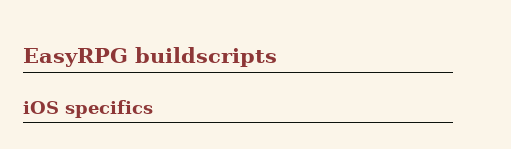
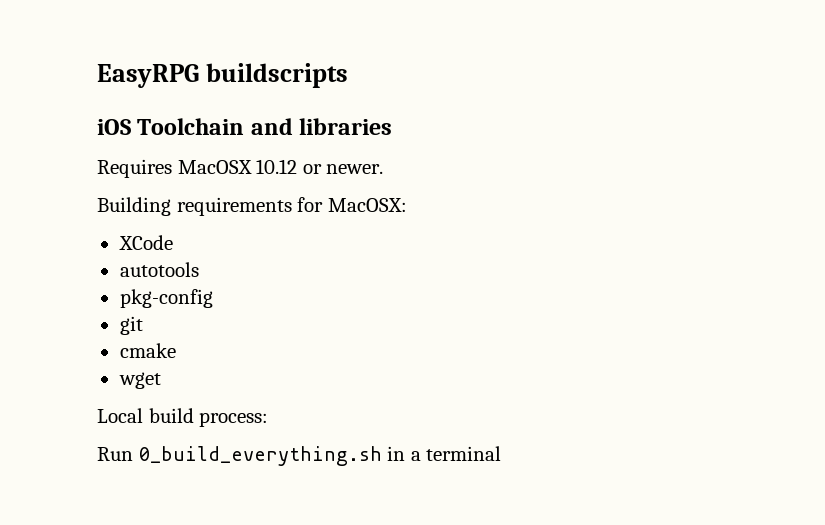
[65,100,153,118] specifics -> [137,118,393,135] [97,159,384,178] [97,197,407,216] [118,235,173,250] [119,262,199,277] [119,289,213,308] [119,316,143,335] [119,343,176,358] [118,372,161,389] [97,408,269,427] [97,446,502,466] Toolchain and libraries // Requires MacOSX 10.12 or newer. // Building requirements for MacOSX: // XCode // autotools // pkg-config // git // cmake // wget // Local build process: // Run 0_build_everything.sh in a terminal

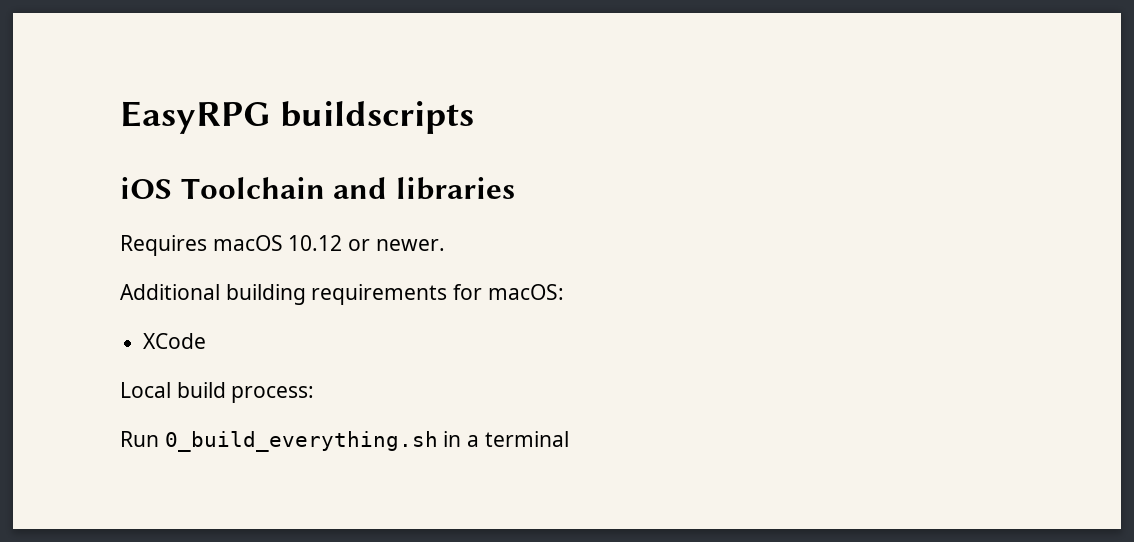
[177,160,252,174] MacOSX -> [212,235,283,251] macOS
[97,197,171,216] Building -> [120,284,306,305] Additional building
[327,198,407,212] MacOSX: -> [487,284,564,300] macOS:
[119,262,199,277] [119,289,213,308] [119,316,143,335] [119,343,176,358] [118,372,161,389] // autotools // pkg-config // git // cmake // wget -> (207, 341) none

